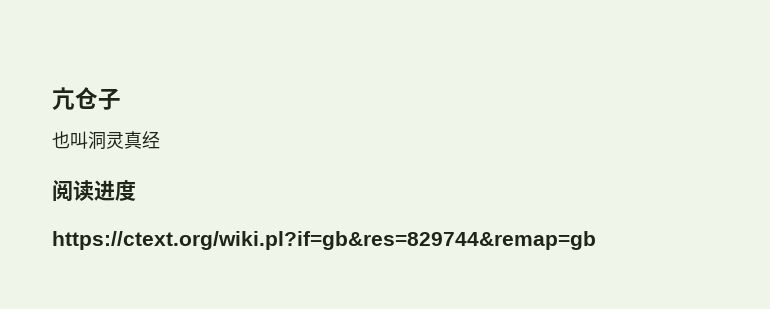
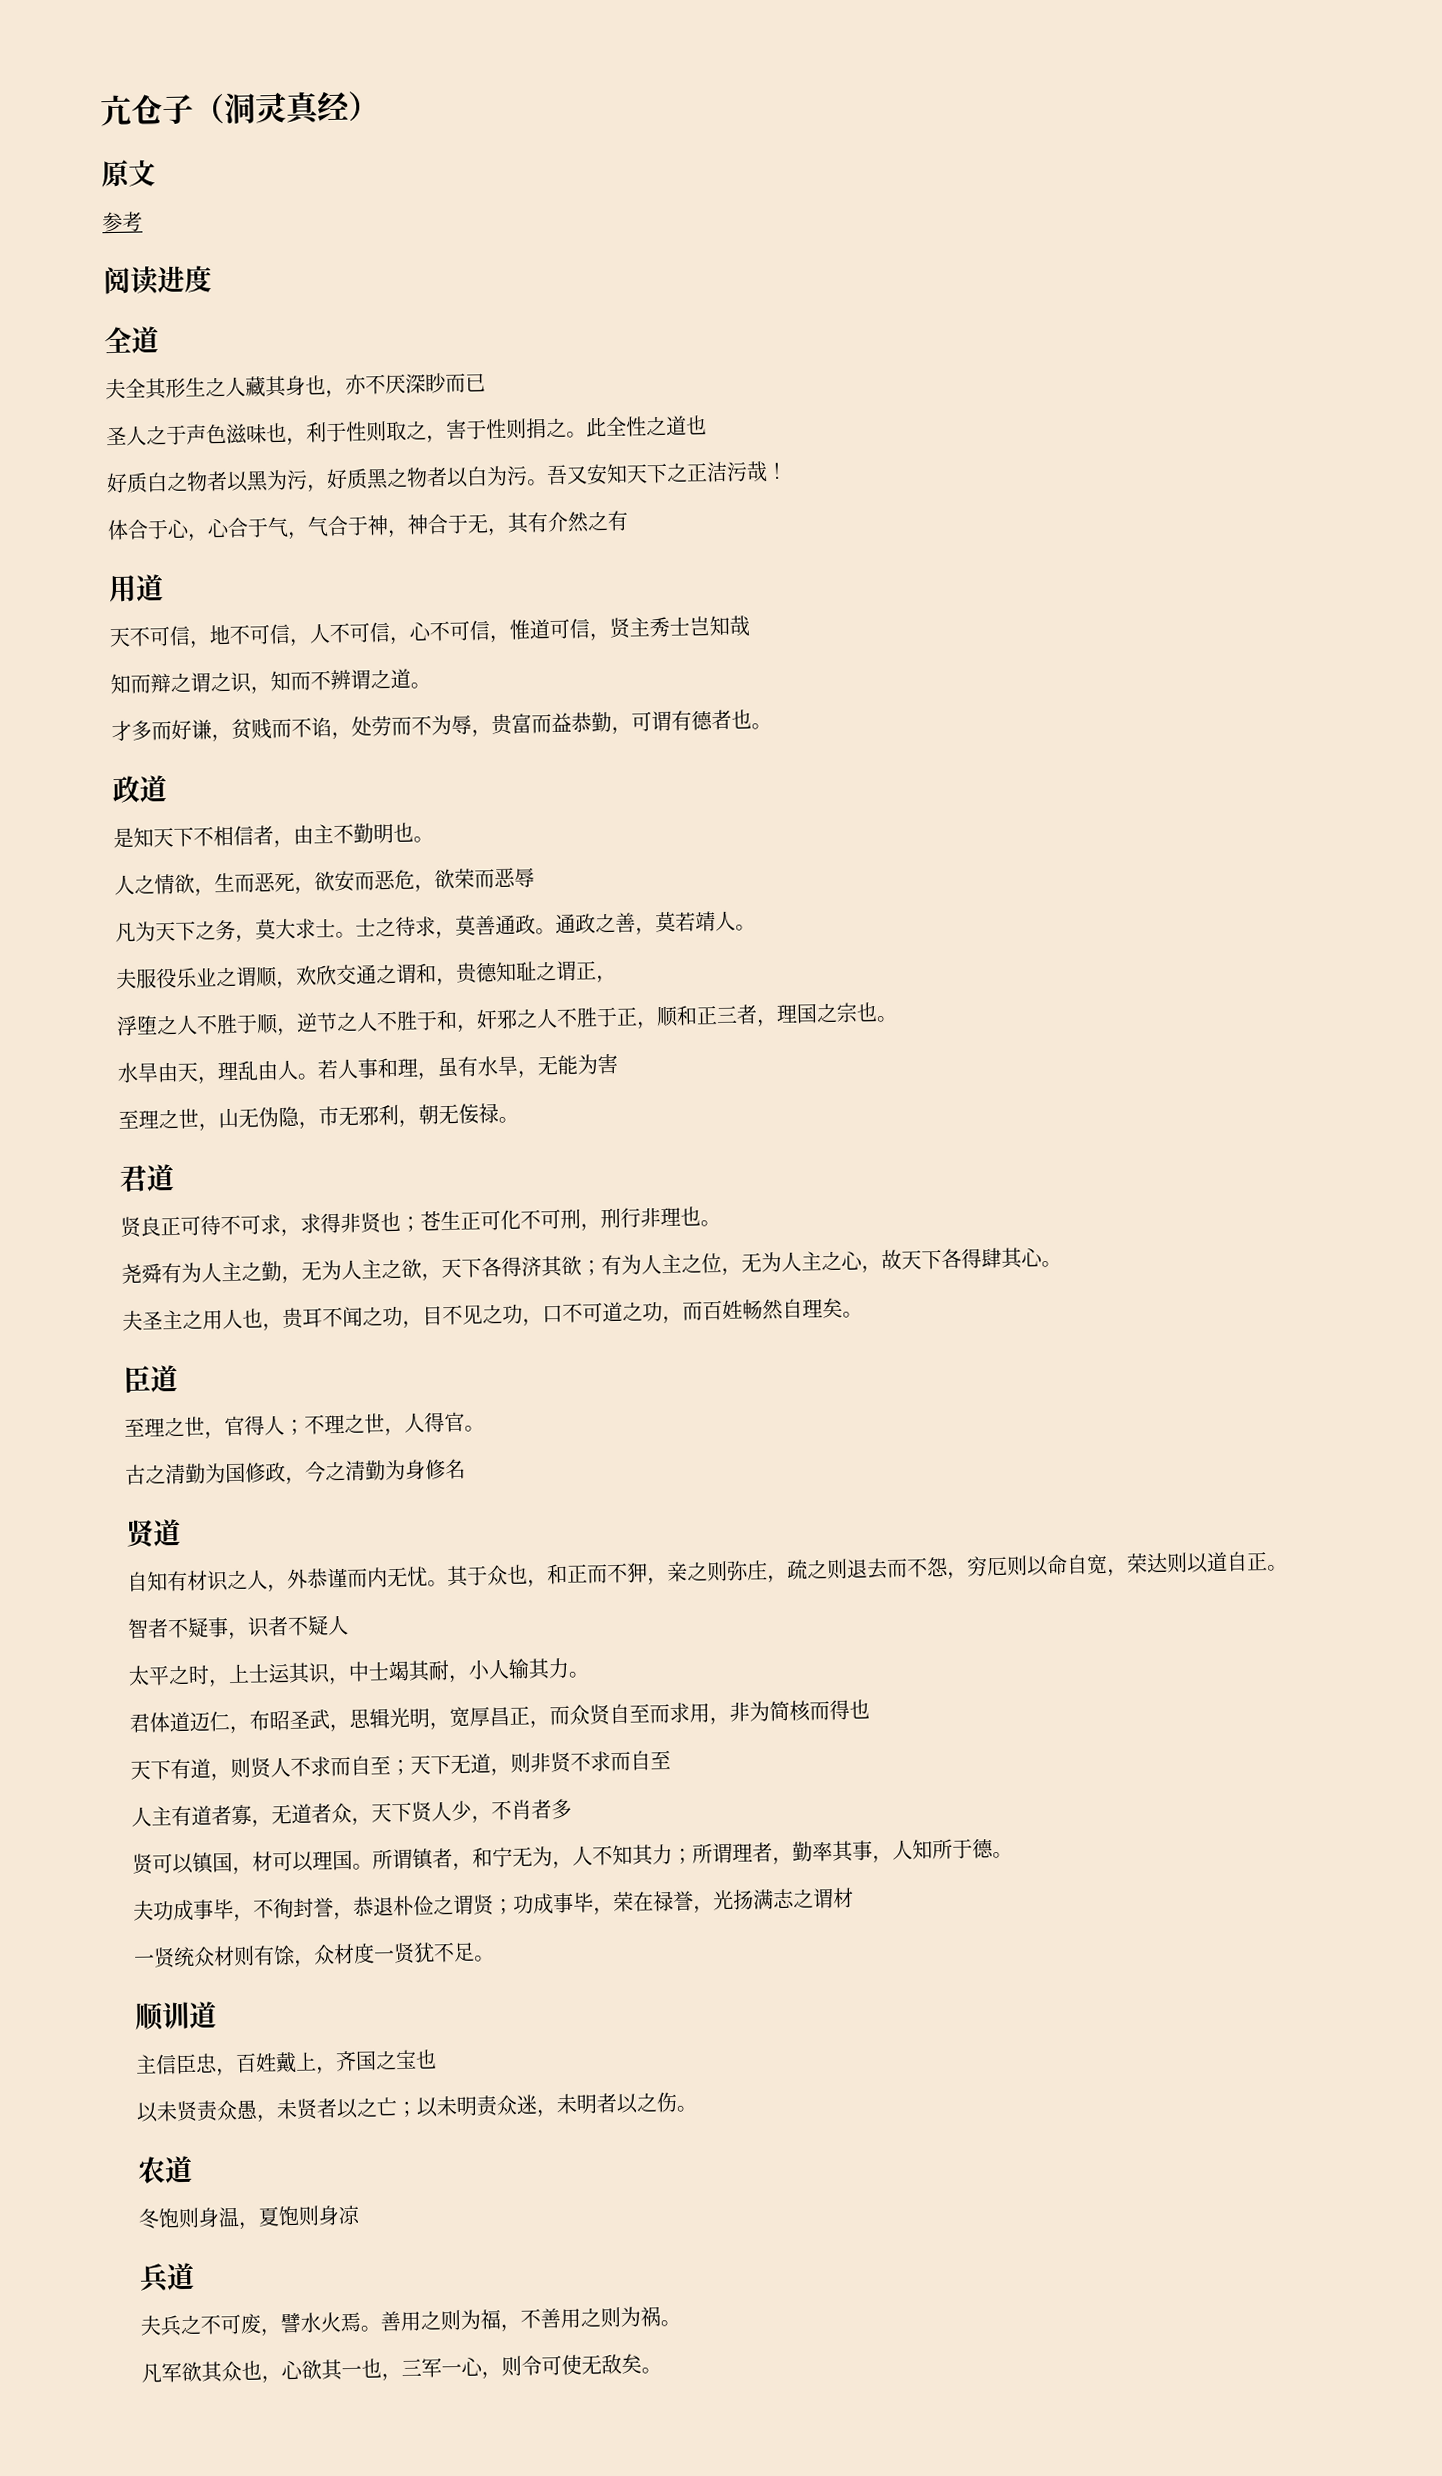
[52,131,88,149] // 也叫 -> [192,93,225,125] （
(160, 140) none -> [347,91,380,122] [101,159,156,188] [102,211,143,233] ） // 原文 // 参考
[52,231,596,250] https://ctext.org/wiki.pl?if=gb&res=829744&remap=gb -> [104,326,159,354] [105,372,486,400] [106,415,707,446] [106,461,788,494] [107,510,629,542] [108,574,164,603] [109,615,750,649] [110,668,431,695] [111,709,772,743] [112,775,167,804] [113,822,434,849] [114,867,535,897] [115,910,756,943] [115,960,617,990] [116,1002,898,1037] [117,1053,618,1085] [118,1103,519,1132] [119,1164,175,1193] [120,1206,721,1238] [121,1247,1062,1285] [122,1297,863,1332] [123,1364,178,1393] [124,1411,485,1440] [125,1458,466,1486] [126,1518,181,1549] [127,1551,1288,1593] [127,1614,349,1641] [128,1657,590,1688] [129,1699,870,1735] [130,1750,671,1782] [131,1798,572,1828] [132,1838,1013,1876] [133,1887,854,1923] [134,1942,495,1969] [134,2001,217,2031] [135,2049,437,2077] [136,2091,698,2123] [136,2155,193,2184] [138,2204,361,2230] [139,2262,195,2292] [140,2306,681,2337] [141,2353,662,2384] 全道 // 夫全其形生之人藏其身也，亦不厌深眇而已 // 圣人之于声色滋味也，利于性则取之，害于性则捐之。此全性之道也 // 好质白之物者以黑为污，好质黑之物者以白为污。吾又安知天下之正洁污哉！ // 体合于心，心合于气，气合于神，神合于无，其有介然之有 // 用道 // 天不可信，地不可信，人不可信，心不可信，惟道可信，贤主秀士岂知哉 // 知而辩之谓之识，知而不辨谓之道。 // 才多而好谦，贫贱而不谄，处劳而不为辱，贵富而益恭勤，可谓有德者也。 // 政道 // 是知天下不相信者，由主不勤明也。 // 人之情欲，生而恶死，欲安而恶危，欲荣而恶辱 // 凡为天下之务，莫大求士。士之待求，莫善通政。通政之善，莫若靖人。 // 夫服役乐业之谓顺，欢欣交通之谓和，贵德知耻之谓正， // 浮堕之人不胜于顺，逆节之人不胜于和，奸邪之人不胜于正，顺和正三者，理国之宗也。 // 水旱由天，理乱由人。若人事和理，虽有水旱，无能为害 // 至理之世，山无伪隐，市无邪利，朝无侫禄。 // 君道 // 贤良正可待不可求，求得非贤也；苍生正可化不可刑，刑行非理也。 // 尧舜有为人主之勤，无为人主之欲，天下各得济其欲；有为人主之位，无为人主之心，故天下各得肆其心。 // 夫圣主之用人也，贵耳不闻之功，目不见之功，口不可道之功，而百姓畅然自理矣。 // 臣道 // 至理之世，官得人；不理之世，人得官。 // 古之清勤为国修政，今之清勤为身修名 // 贤道 // 自知有材识之人，外恭谨而内无忧。其于众也，和正而不狎，亲之则弥庄，疏之则退去而不怨，穷厄则以命自宽，荣达则以道自正。 // 智者不疑事，识者不疑人 // 太平之时，上士运其识，中士竭其耐，小人输其力。 // 君体道迈仁，布昭圣武，思辑光明，宽厚昌正，而众贤自至而求用，非为简核而得也 // 天下有道，则贤人不求而自至；天下无道，则非贤不求而自至 // 人主有道者寡，无道者众，天下贤人少，不肖者多 // 贤可以镇国，材可以理国。所谓镇者，和宁无为，人不知其力；所谓理者，勤率其事，人知所于德。 // 夫功成事毕，不徇封誉，恭退朴俭之谓贤；功成事毕，荣在禄誉，光扬满志之谓材 // 一贤统众材则有馀，众材度一贤犹不足。 // 顺训道 // 主信臣忠，百姓戴上，齐国之宝也 // 以未贤责众愚，未贤者以之亡；以未明责众迷，未明者以之伤。 // 农道 // 冬饱则身温，夏饱则身凉 // 兵道 // 夫兵之不可废，譬水火焉。善用之则为福，不善用之则为祸。 // 凡军欲其众也，心欲其一也，三军一心，则令可使无敌矣。

